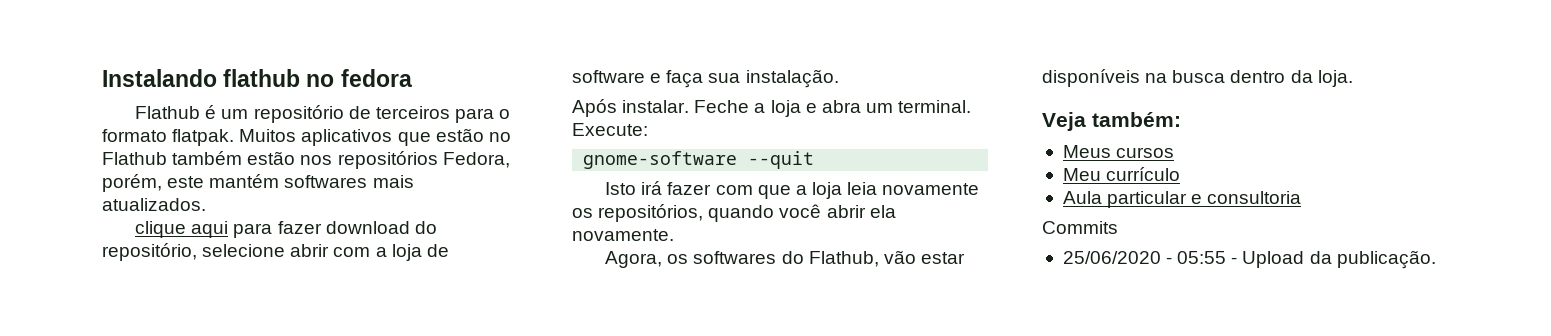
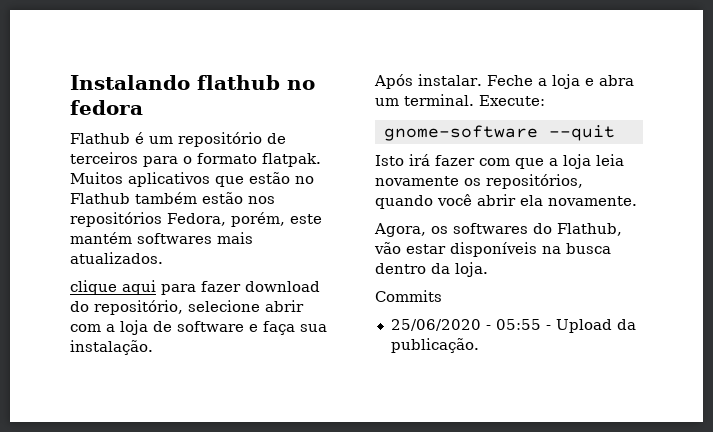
[1042,112,1181,131] [1062,145,1175,158] [1062,167,1181,181] [1062,191,1302,208] // Veja também: // Meus cursos // Meu currículo // Aula particular e consultoria -> (488, 269) none

